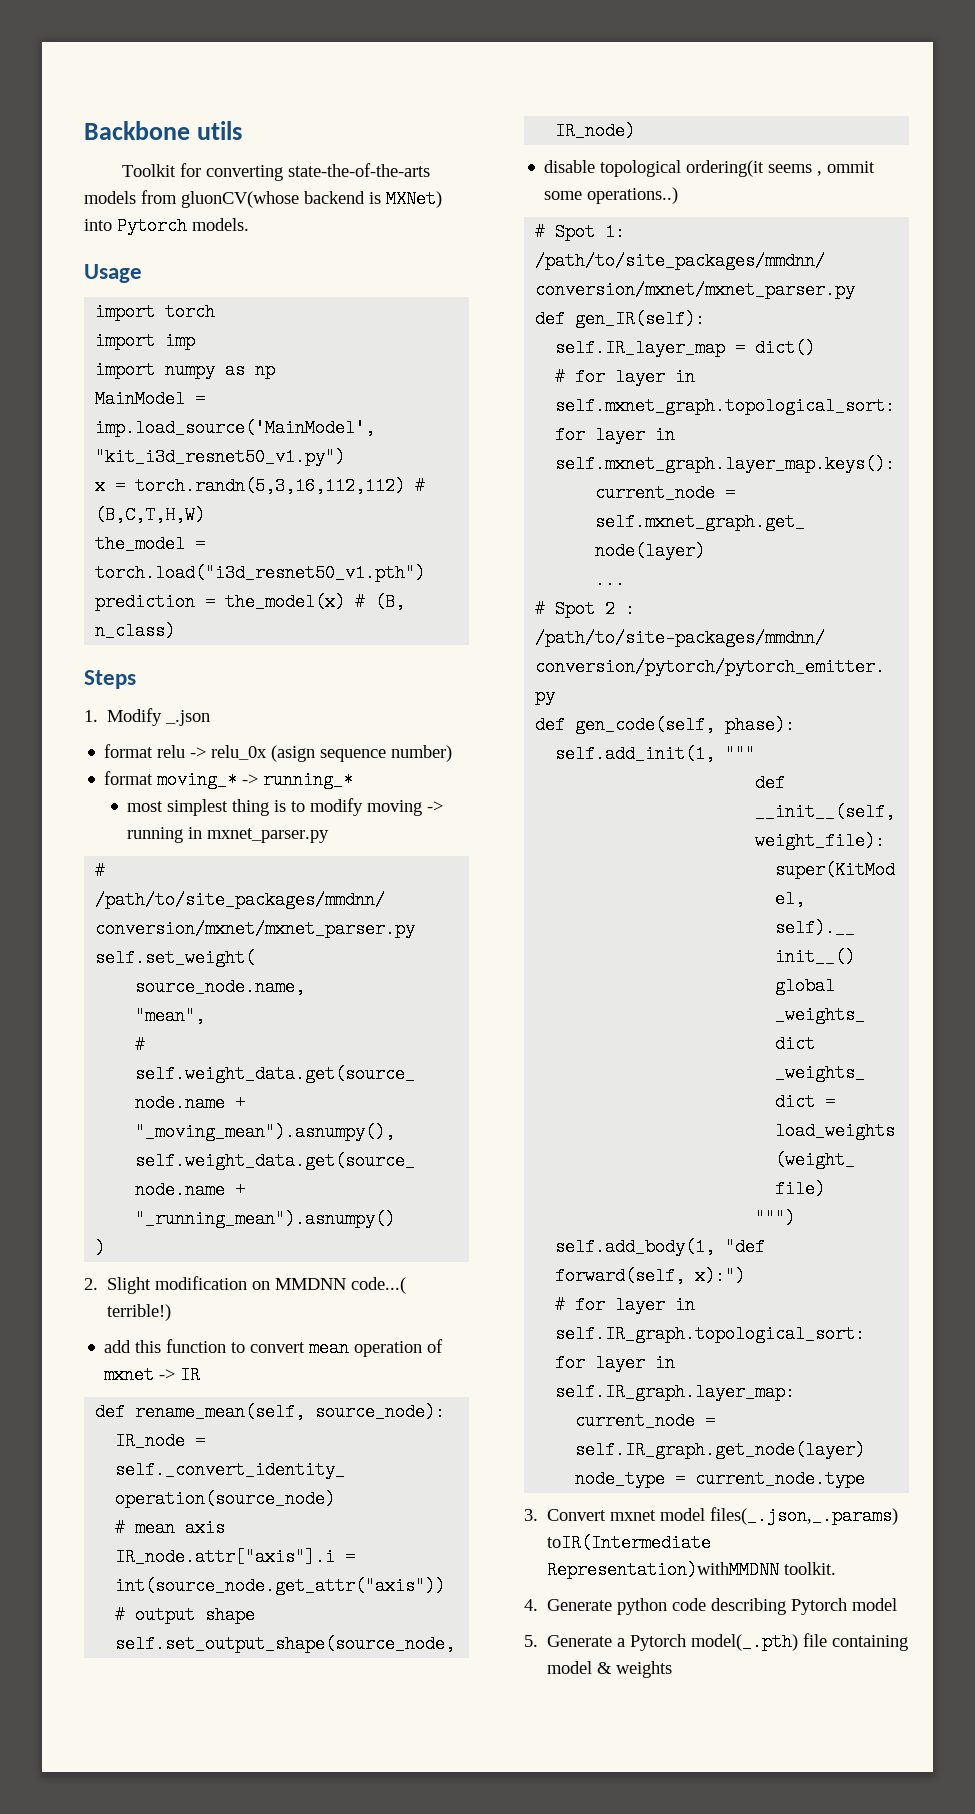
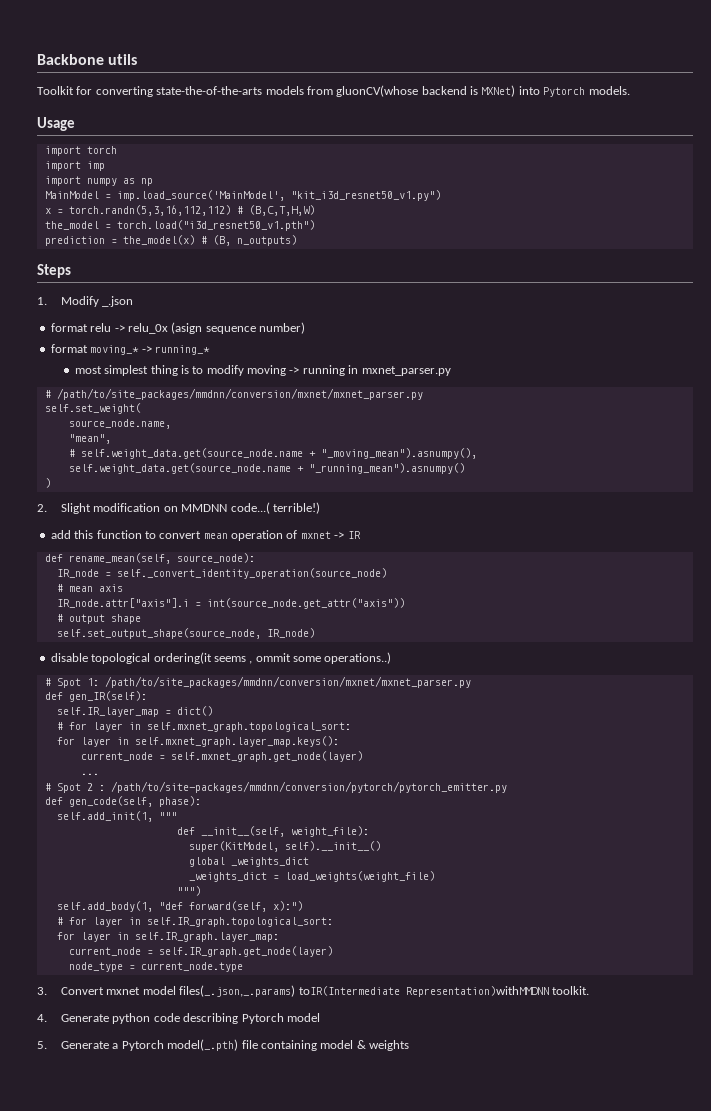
[95,622,176,640] n_class) -> [236,235,297,246] n_outputs)

